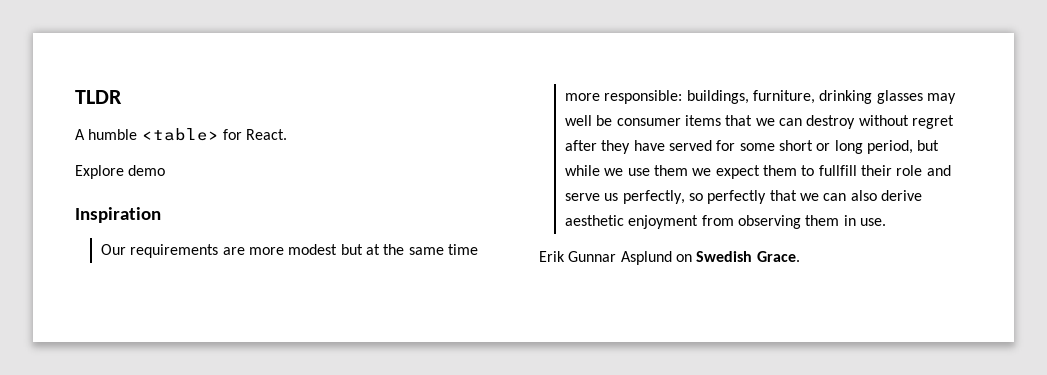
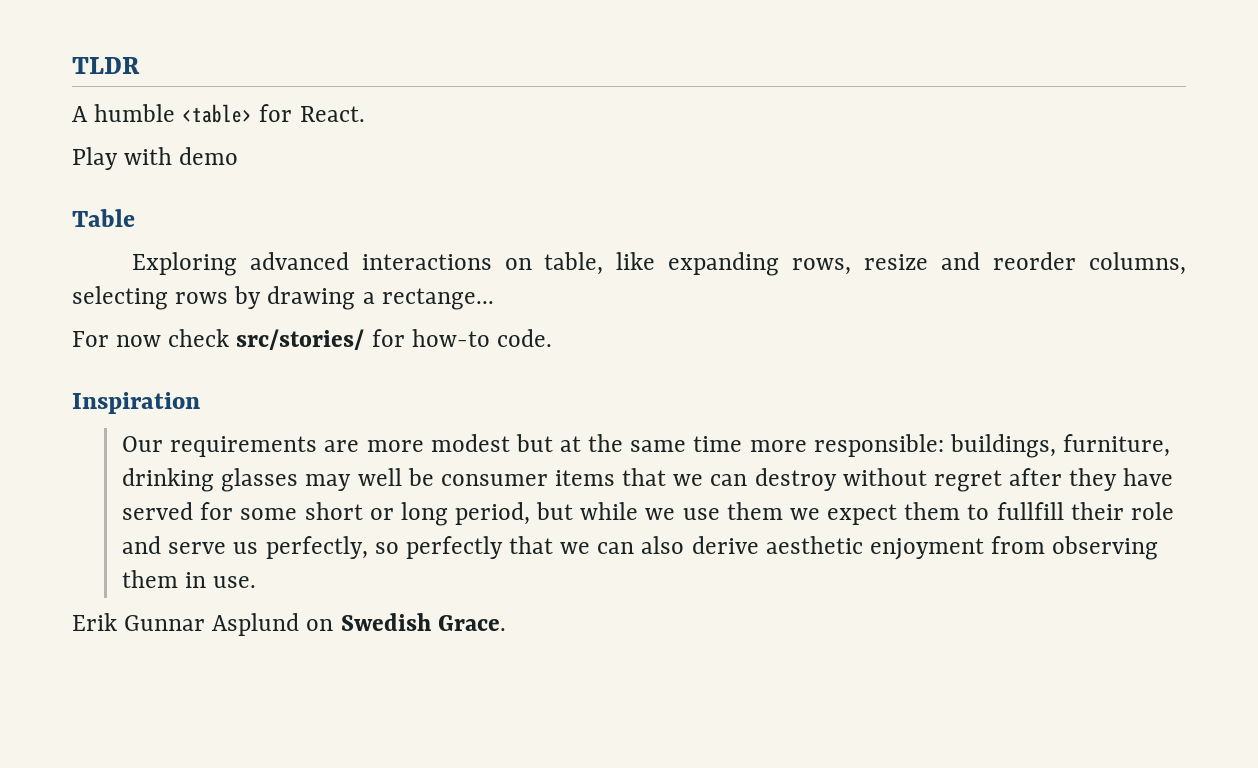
[75,165,124,179] Explore -> [72,147,173,170] Play with
(166, 170) none -> [72,209,135,227] [131,252,1186,276] [72,286,494,310] [72,329,552,350] // Table // Exploring advanced interactions on table, like expanding rows, resize and reorder columns, selecting rows by drawing a rectange... // For now check src/stories/ for how-to code.

